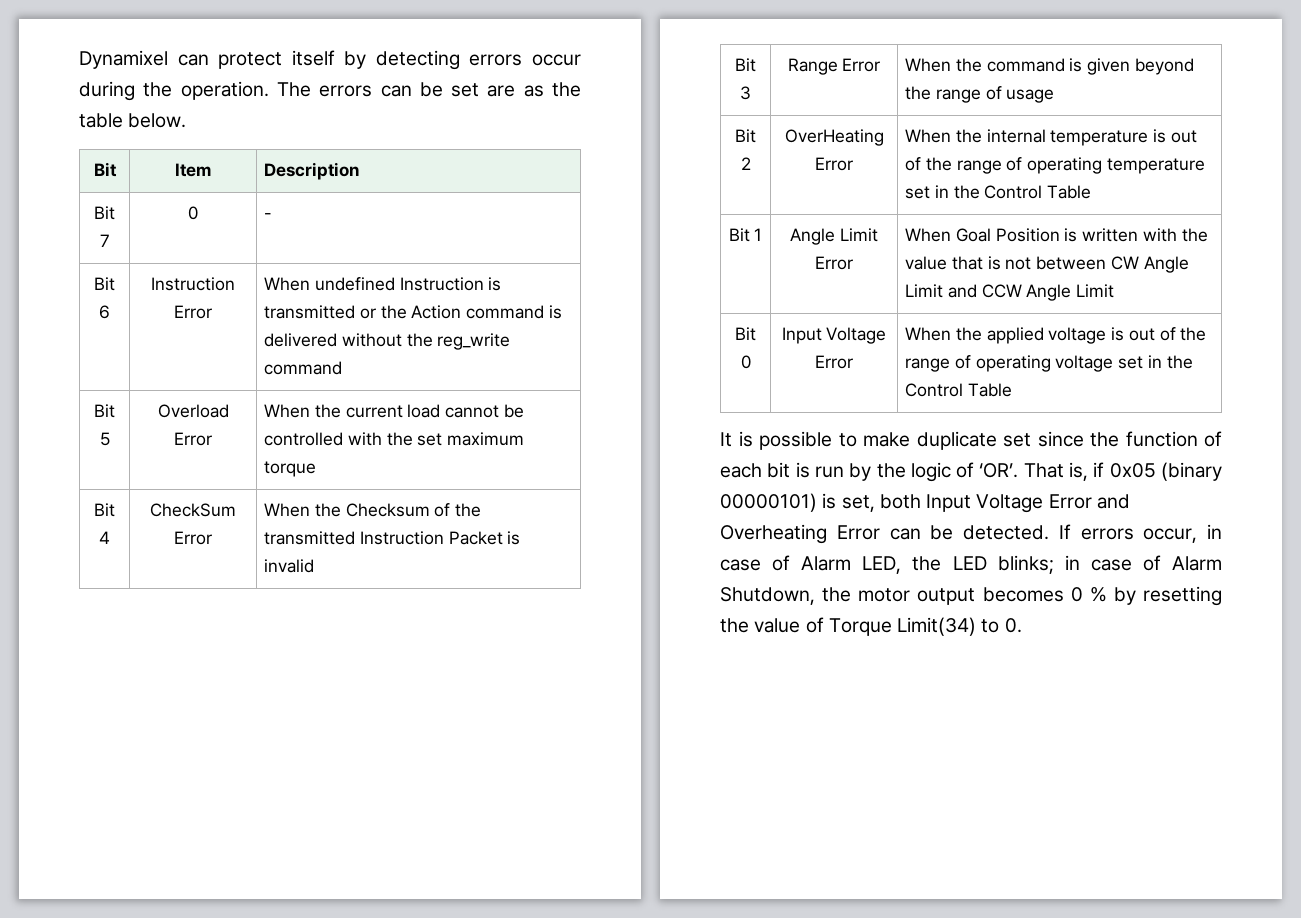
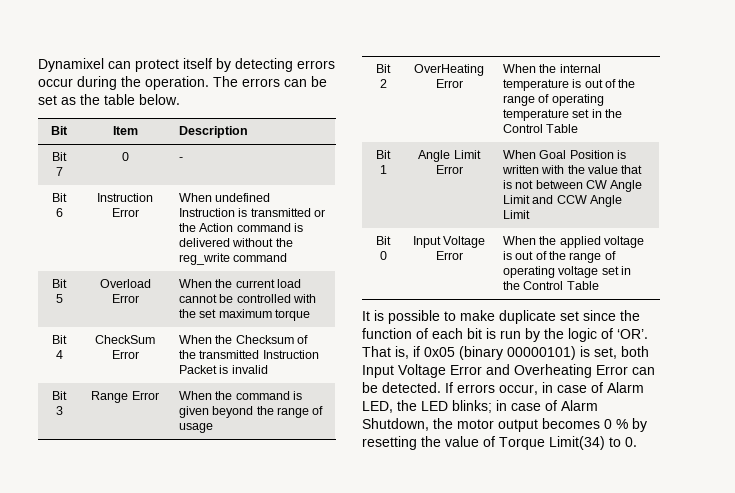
[487,85,516,97] are -> (57, 100) none

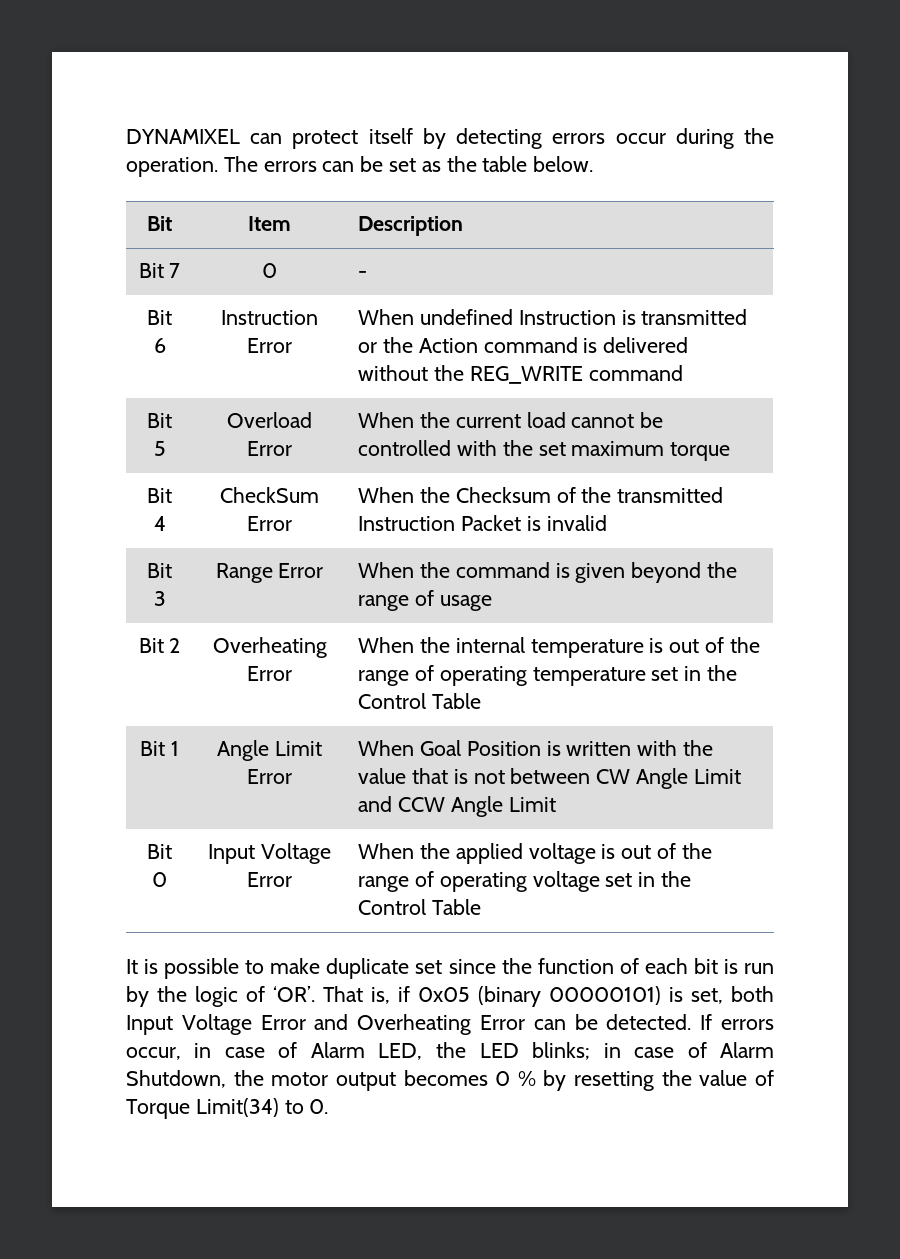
[38,58,104,72] Dynamixel -> [126,129,240,144] DYNAMIXEL
[178,253,230,265] reg_write -> [469,366,583,384] REG_WRITE
[414,64,484,76] OverHeating -> [212,637,327,658] Overheating

